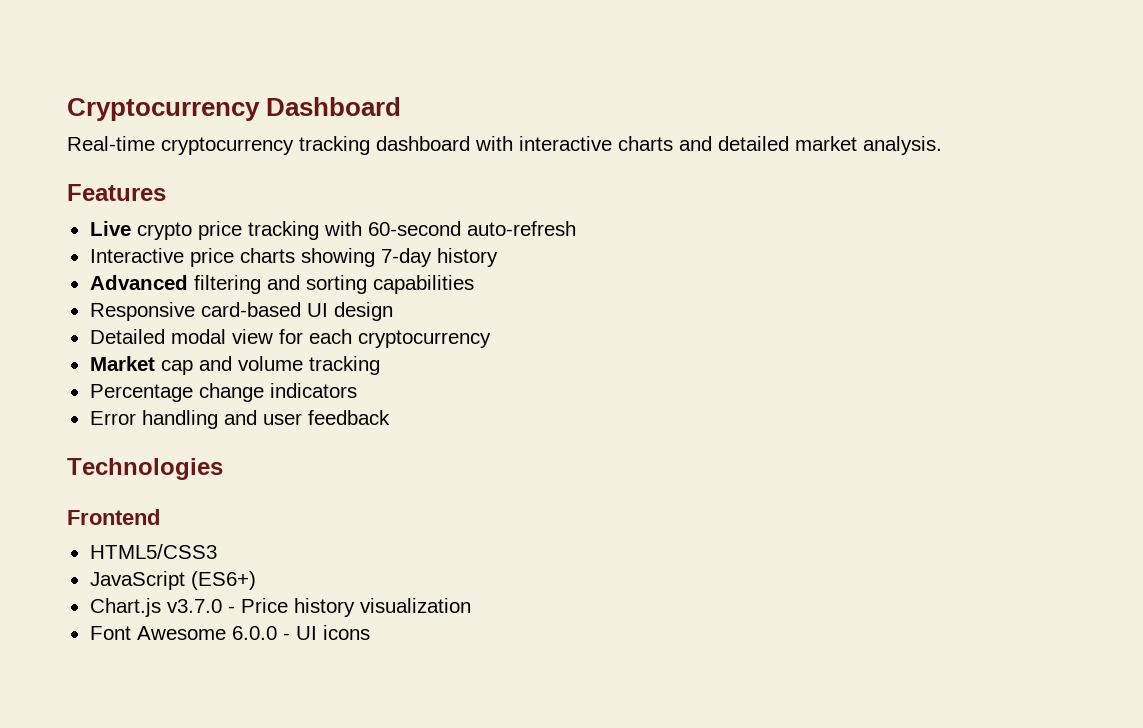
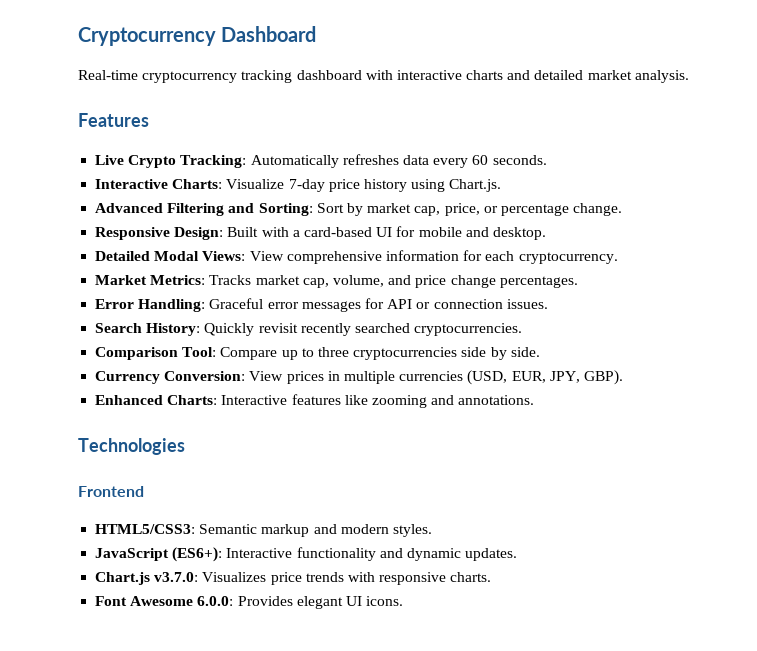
[136,221,576,240] [89,248,498,267] crypto price tracking with 60-second auto-refresh // Interactive price charts showing 7-day history -> [128,154,547,168] [95,179,502,192] Crypto Tracking: Automatically refreshes data every 60 seconds. // Interactive Charts: Visualize 7-day price history using Chart.js.
[193,275,474,294] [89,302,393,321] [89,329,273,344] filtering and sorting capabilities // Responsive card-based UI design // Detailed modal view -> [167,203,623,216] [95,226,546,240] [95,250,459,264] Filtering and Sorting: Sort by market cap, price, or percentage change. // Responsive Design: Built with a card-based UI for mobile and desktop. // Detailed Modal Views: View comprehensive information
[357,330,491,348] cryptocurrency -> [518,252,618,264] cryptocurrency.
[160,356,380,375] [89,383,357,402] [89,410,390,429] [67,458,223,480] [67,509,160,525] [89,544,217,559] [89,571,256,590] [89,598,471,617] [89,625,370,640] cap and volume tracking // Percentage change indicators // Error handling and user feedback // Technologies // Frontend // HTML5/CSS3 // JavaScript (ES6+) // Chart.js v3.7.0 - Price history visualization // Font Awesome 6.0.0 - UI icons -> [150,275,578,288] [95,298,548,312] [95,323,523,336] [95,347,540,360] [95,370,623,385] [95,394,535,408] [78,438,185,455] [78,486,144,497] [95,524,432,537] [95,547,518,562] [95,572,492,585] [95,596,404,609] Metrics: Tracks market cap, volume, and price change percentages. // Error Handling: Graceful error messages for API or connection issues. // Search History: Quickly revisit recently searched cryptocurrencies. // Comparison Tool: Compare up to three cryptocurrencies side by side. // Currency Conversion: View prices in multiple currencies (USD, EUR, JPY, GBP). // Enhanced Charts: Interactive features like zooming and annotations. // Technologies // Frontend // HTML5/CSS3: Semantic markup and modern styles. // JavaScript (ES6+): Interactive functionality and dynamic updates. // Chart.js v3.7.0: Visualizes price trends with responsive charts. // Font Awesome 6.0.0: Provides elegant UI icons.

